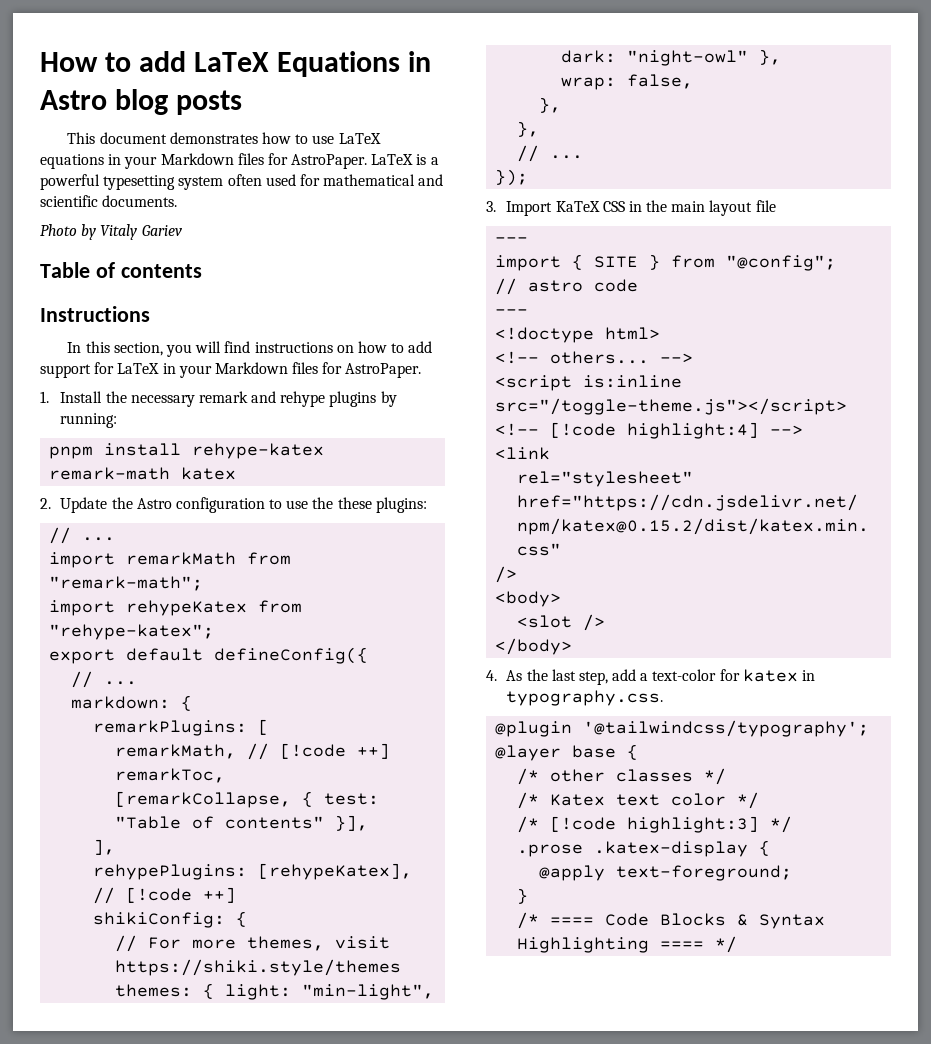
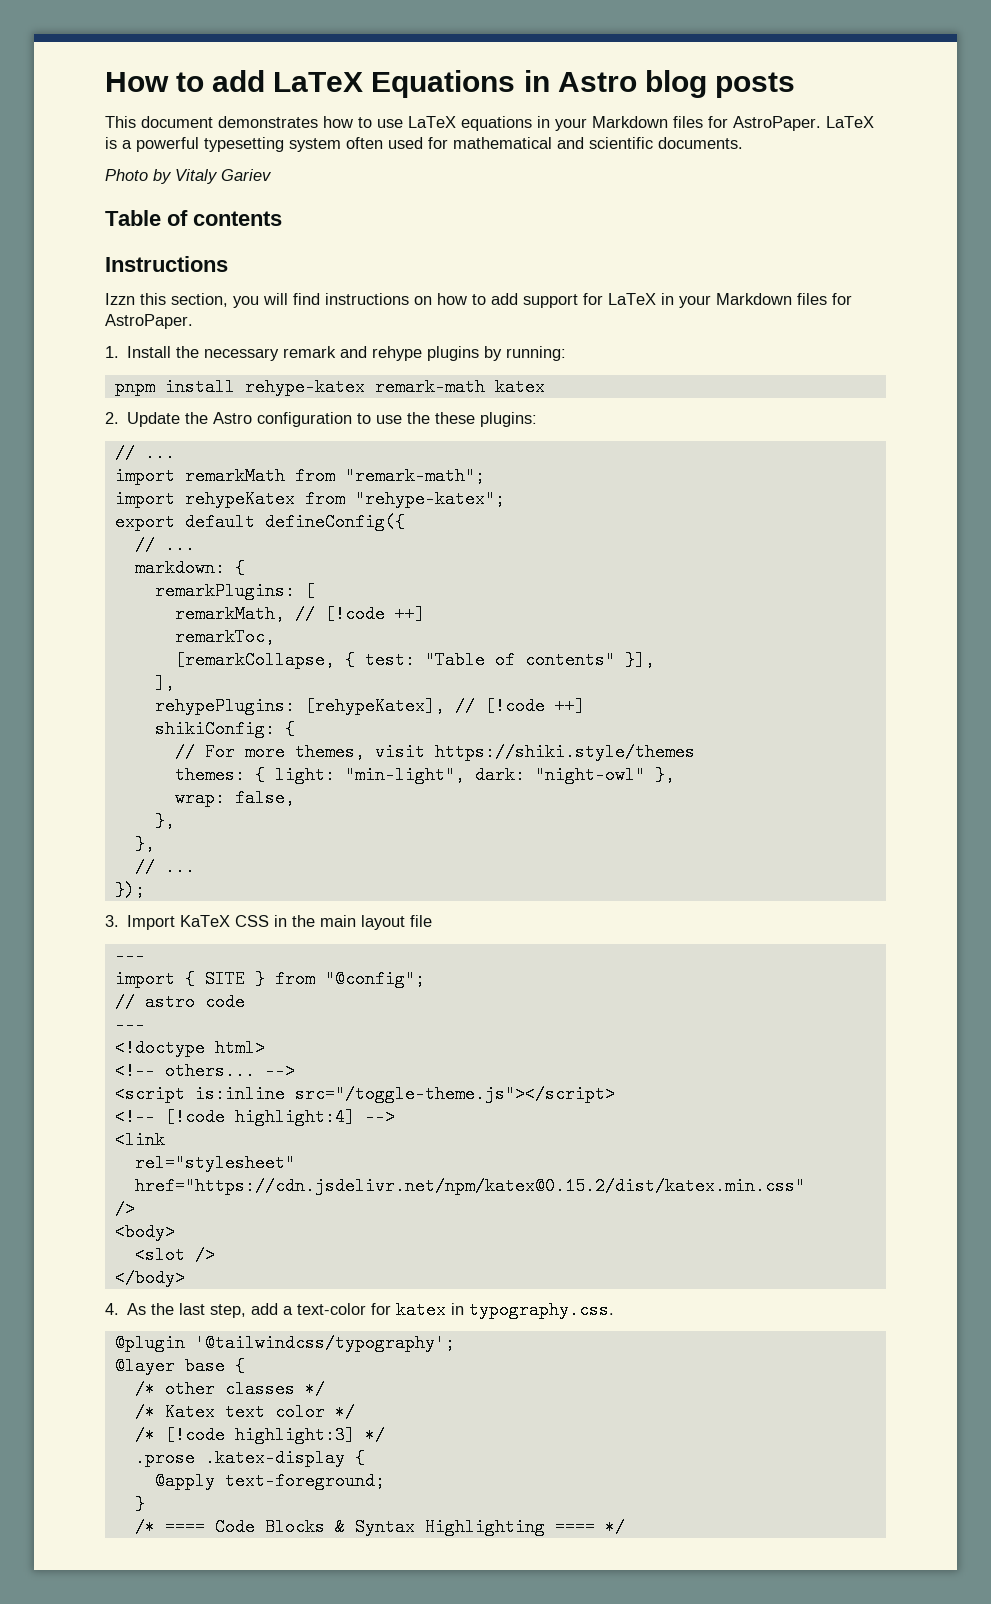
[67,342,82,353] In -> [105,293,135,305] Izzn

